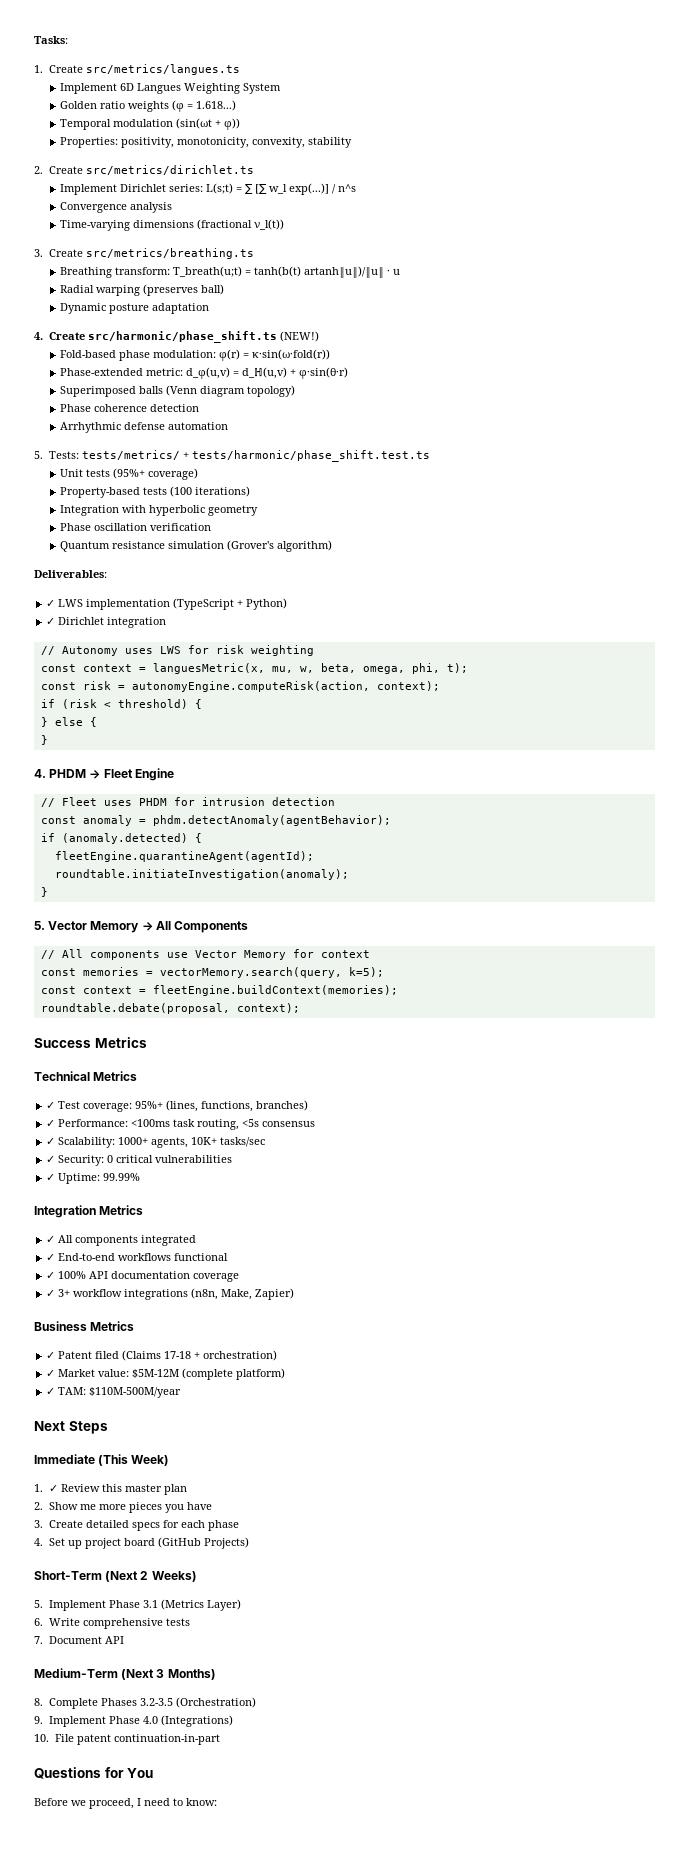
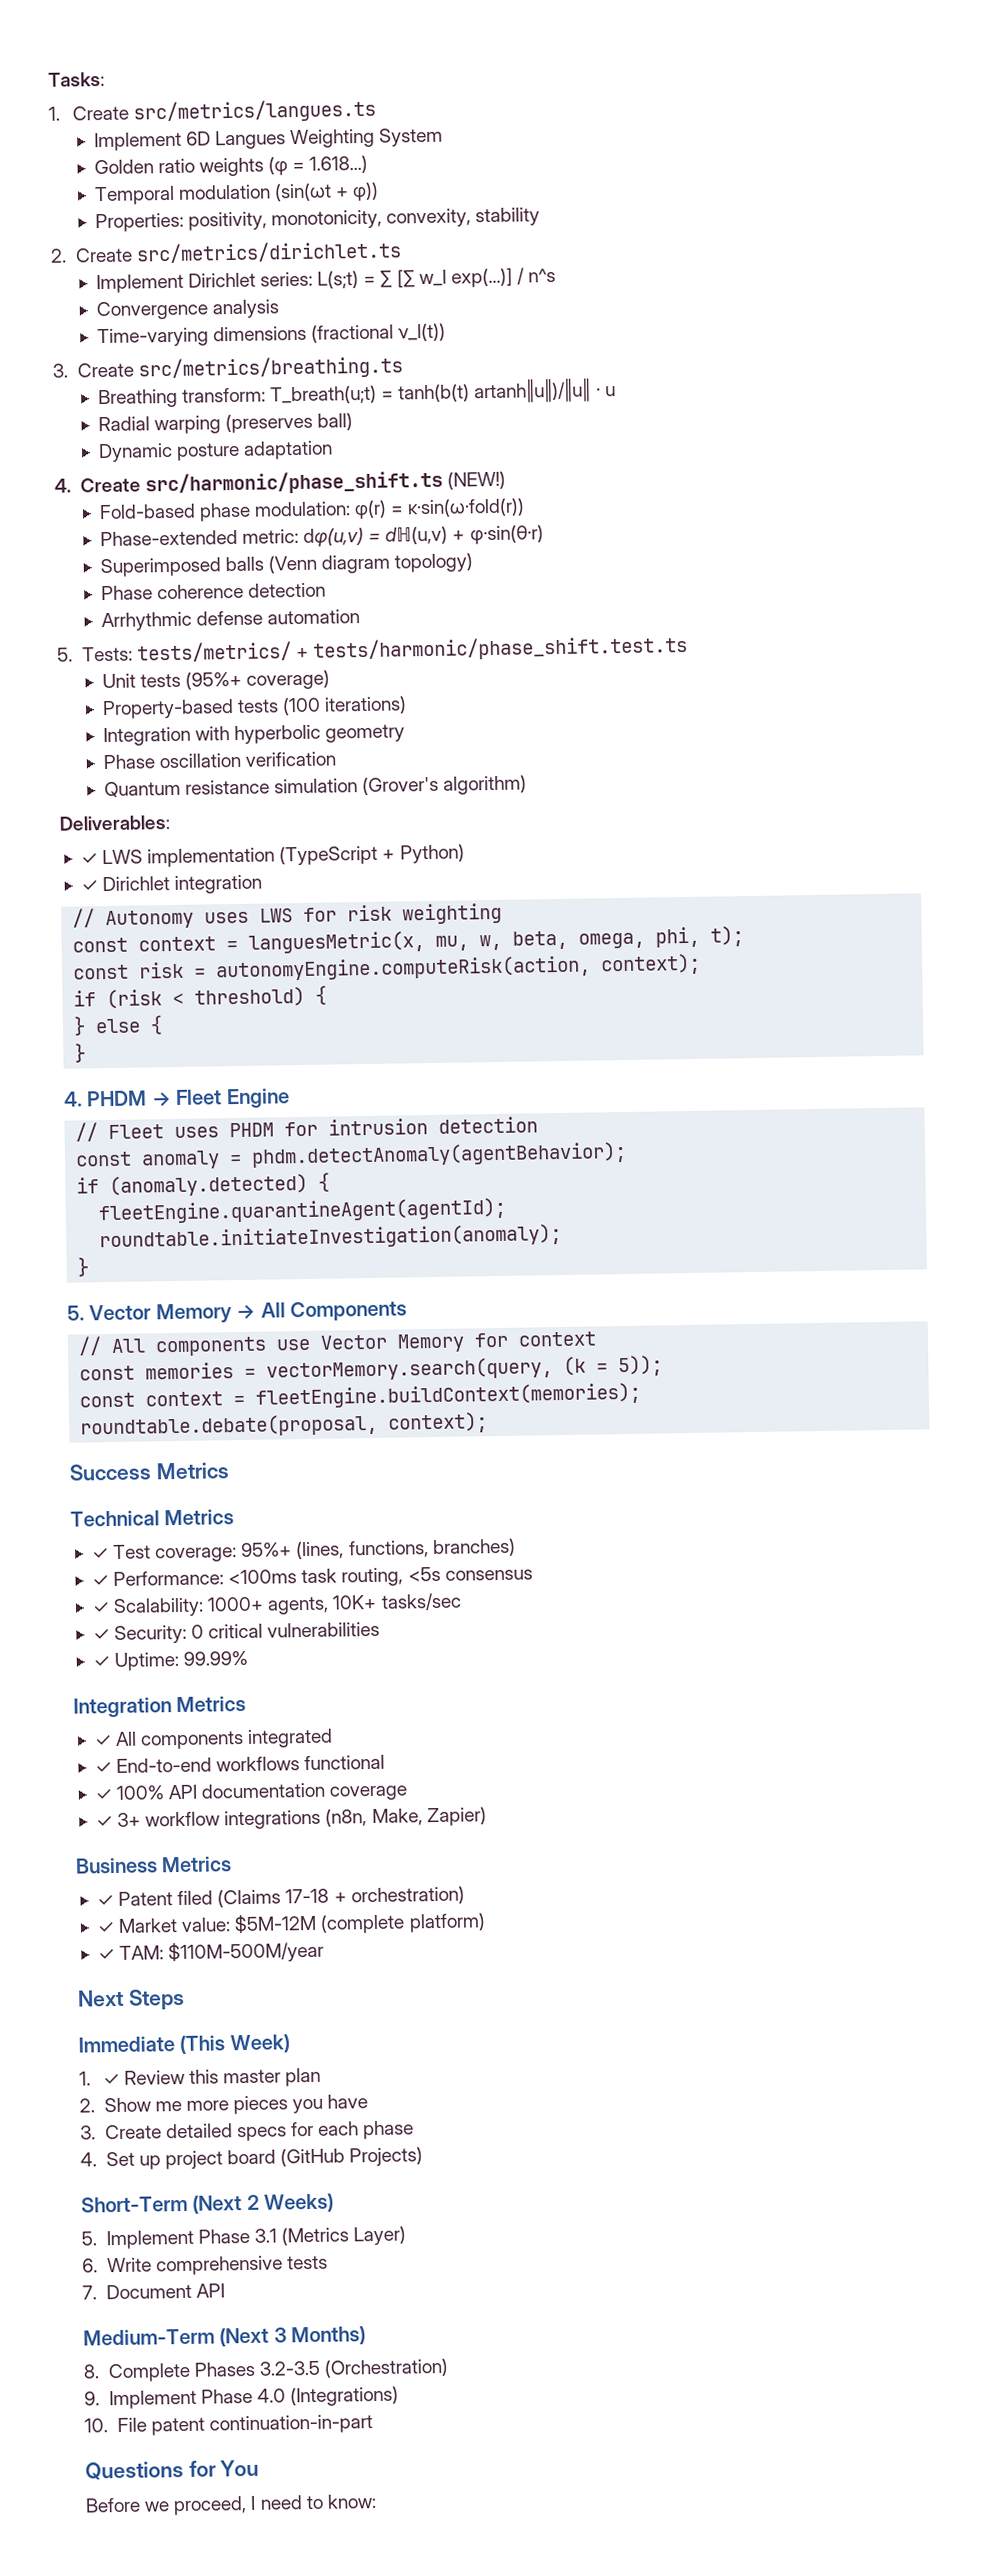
[186,367,288,379] d_φ(u,v) = d_ℍ(u,v) -> [303,525,449,547] dφ(u,v) = dℍ(u,v)
[348,967,384,977] k=5); -> [563,1355,664,1377] (k = 5));

